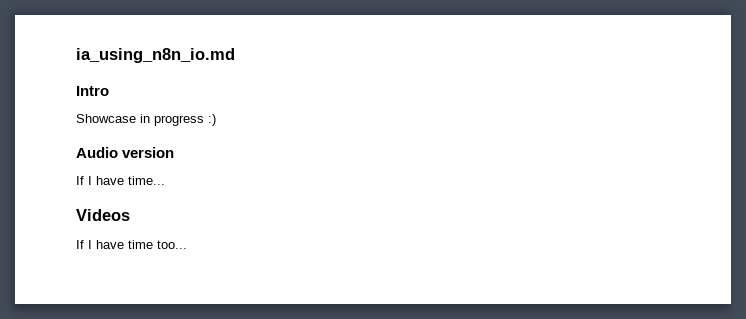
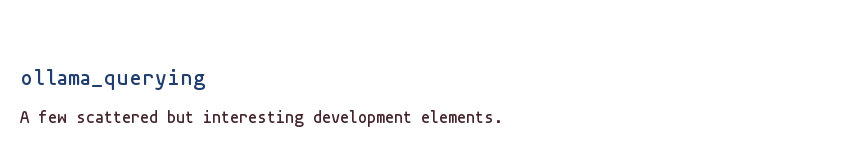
[76,48,235,63] [76,86,109,96] [76,114,216,126] [76,147,175,158] [76,176,165,185] [76,209,130,221] [76,240,187,249] ia_using_n8n_io.md // Intro // Showcase in progress :) // Audio version // If I have time... // Videos // If I have time too... -> [20,69,206,90] [20,110,503,127] ollama_querying // A few scattered but interesting development elements.

